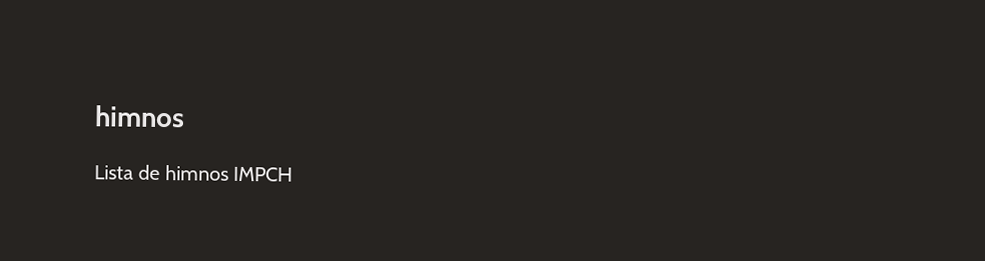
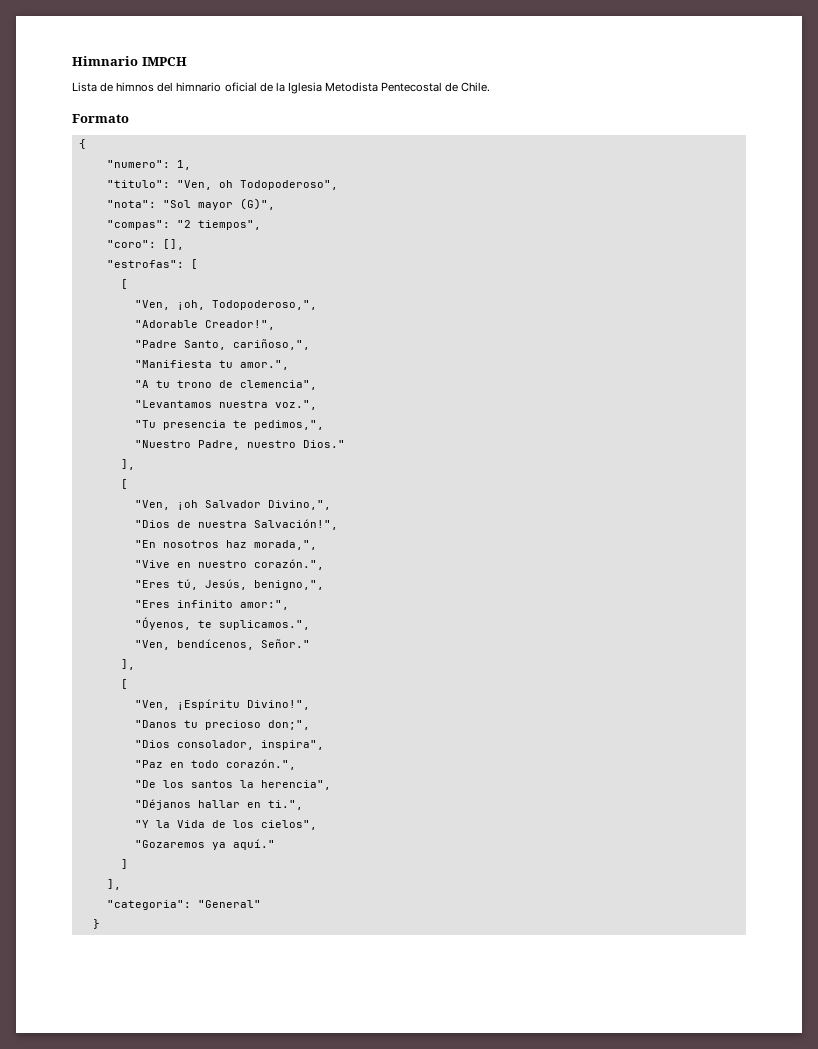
[95,105,185,128] himnos -> [72,56,187,66] Himnario IMPCH
[233,166,294,182] IMPCH -> [157,82,491,94] [72,114,129,123] [78,139,86,149] [106,160,191,170] [106,180,338,190] [106,198,275,210] [106,220,261,230] [106,239,184,250] [106,259,198,269] [120,279,128,289] [134,300,317,310] [134,320,275,330] [134,339,310,350] [134,360,289,370] [134,380,317,390] [134,400,317,410] [134,420,324,430] [134,440,345,450] [120,459,135,470] [120,479,128,489] [134,500,331,510] [134,519,338,530] [134,540,317,550] [134,559,324,570] [134,579,324,590] [134,600,289,610] [134,617,310,630] [134,639,310,650] [120,659,135,670] [120,679,128,689] [134,699,310,710] [134,720,310,730] [134,740,324,750] [134,759,296,770] [134,780,331,790] [134,799,303,810] [134,820,317,830] [134,839,275,850] [120,859,128,869] [106,879,121,890] [106,900,261,910] [92,919,100,929] del himnario oficial de la Iglesia Metodista Pentecostal de Chile. // Formato // { // "numero": 1, // "titulo": "Ven, oh Todopoderoso", // "nota": "Sol mayor (G)", // "compas": "2 tiempos", // "coro": [], // "estrofas": [ // [ // "Ven, ¡oh, Todopoderoso,", // "Adorable Creador!", // "Padre Santo, cariñoso,", // "Manifiesta tu amor.", // "A tu trono de clemencia", // "Levantamos nuestra voz.", // "Tu presencia te pedimos,", // "Nuestro Padre, nuestro Dios." // ], // [ // "Ven, ¡oh Salvador Divino,", // "Dios de nuestra Salvación!", // "En nosotros haz morada,", // "Vive en nuestro corazón.", // "Eres tú, Jesús, benigno,", // "Eres infinito amor:", // "Óyenos, te suplicamos.", // "Ven, bendícenos, Señor." // ], // [ // "Ven, ¡Espíritu Divino!", // "Danos tu precioso don;", // "Dios consolador, inspira", // "Paz en todo corazón.", // "De los santos la herencia", // "Déjanos hallar en ti.", // "Y la Vida de los cielos", // "Gozaremos ya aquí." // ] // ], // "categoria": "General" // }

